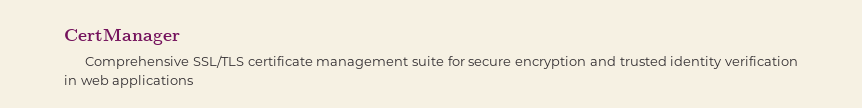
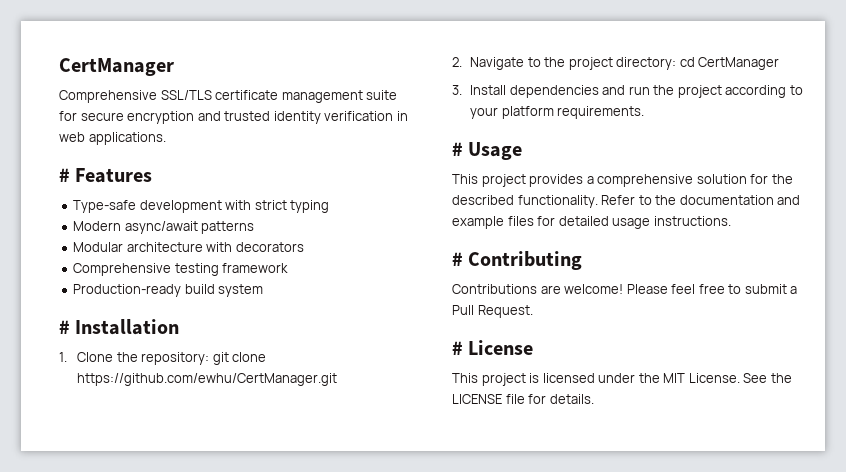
[112,75,194,88] applications -> [88,132,166,145] [59,168,153,183] [73,200,330,213] [73,221,255,234] [73,242,304,252] [73,263,289,276] [73,284,264,297] [59,319,180,335] [59,352,267,365] [77,373,338,386] [452,57,780,70] [452,85,803,98] [470,106,645,119] [452,142,523,160] [452,174,793,187] [452,195,801,208] [452,216,731,229] [452,251,583,270] [452,284,798,294] [452,305,533,318] [452,340,534,355] [452,373,792,386] [452,394,594,404] applications. // # Features // Type-safe development with strict typing // Modern async/await patterns // Modular architecture with decorators // Comprehensive testing framework // Production-ready build system // # Installation // 1. Clone the repository: git clone https://github.com/ewhu/CertManager.git // 2. Navigate to the project directory: cd CertManager // 3. Install dependencies and run the project according to your platform requirements. // # Usage // This project provides a comprehensive solution for the described functionality. Refer to the documentation and example files for detailed usage instructions. // # Contributing // Contributions are welcome! Please feel free to submit a Pull Request. // # License // This project is licensed under the MIT License. See the LICENSE file for details.

